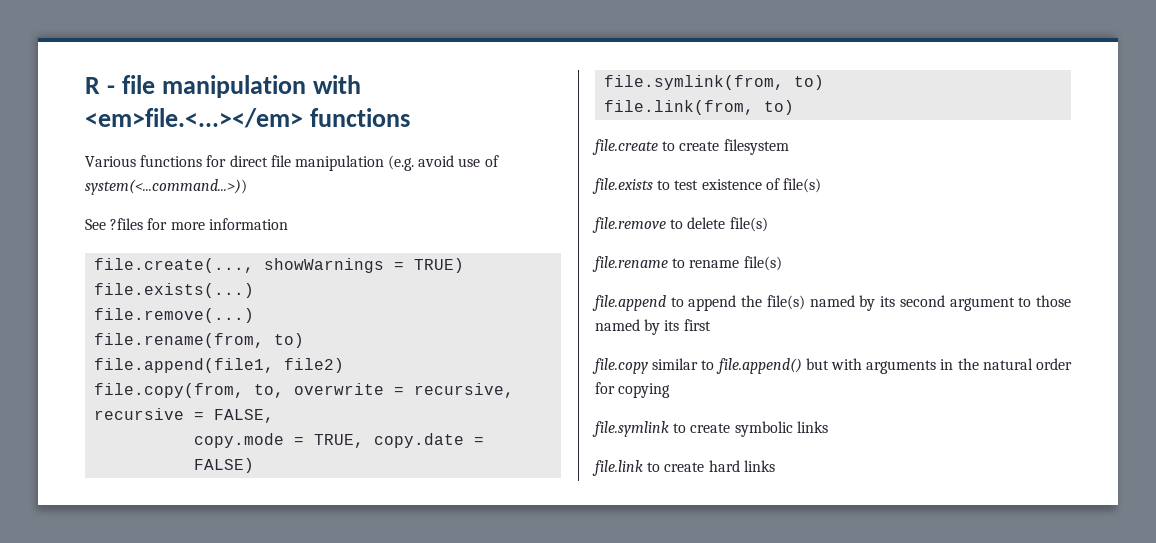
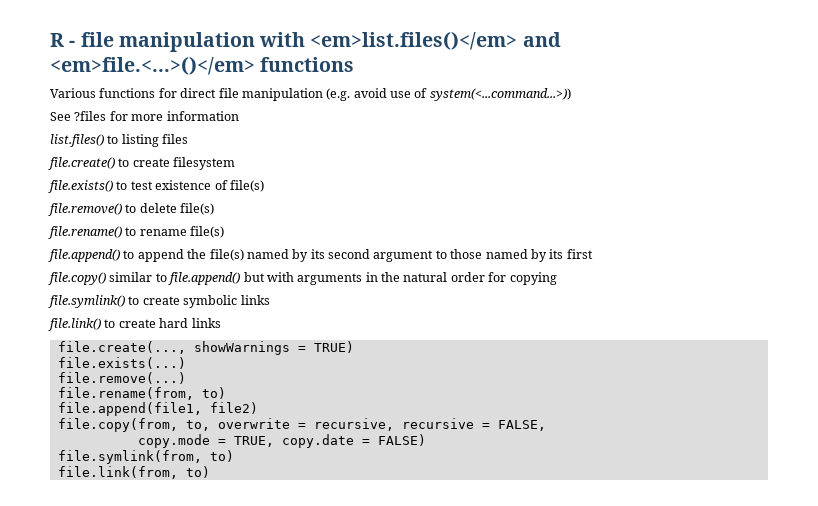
[85,108,303,128] <em>file.<...></em> -> [310,31,561,50] [50,56,255,75] <em>list.files()</em> and <em>file.<...>()</em>
(288, 224) none -> [50,134,189,147] [48,157,236,170] [48,180,264,193] [48,203,215,216] [48,226,225,239] [48,249,593,262] [48,272,557,285] [48,295,270,308] [48,318,221,331] // list.files() to listing files // file.create() to create filesystem // file.exists() to test existence of file(s) // file.remove() to delete file(s) // file.rename() to rename file(s) // file.append() to append the file(s) named by its second argument to those named by its first // file.copy() similar to file.append() but with arguments in the natural order for copying // file.symlink() to create symbolic links // file.link() to create hard links
[592,139,789,155] [592,178,821,194] [592,217,768,233] [592,256,782,272] [592,295,1071,311] [595,319,711,335] [592,358,1072,374] [595,382,671,398] [592,421,828,437] [592,460,775,476] // file.create to create filesystem // file.exists to test existence of file(s) // file.remove to delete file(s) // file.rename to rename file(s) // file.append to append the file(s) named by its second argument to those named by its first // file.copy similar to file.append() but with arguments in the natural order for copying // file.symlink to create symbolic links // file.link to create hard links -> (210, 472) none

